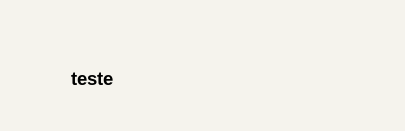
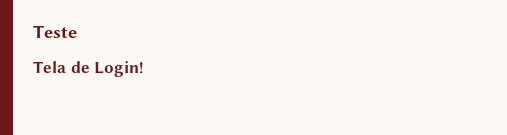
[71,72,113,85] teste -> [33,25,77,38] [33,61,145,77] Teste // Tela de Login!

